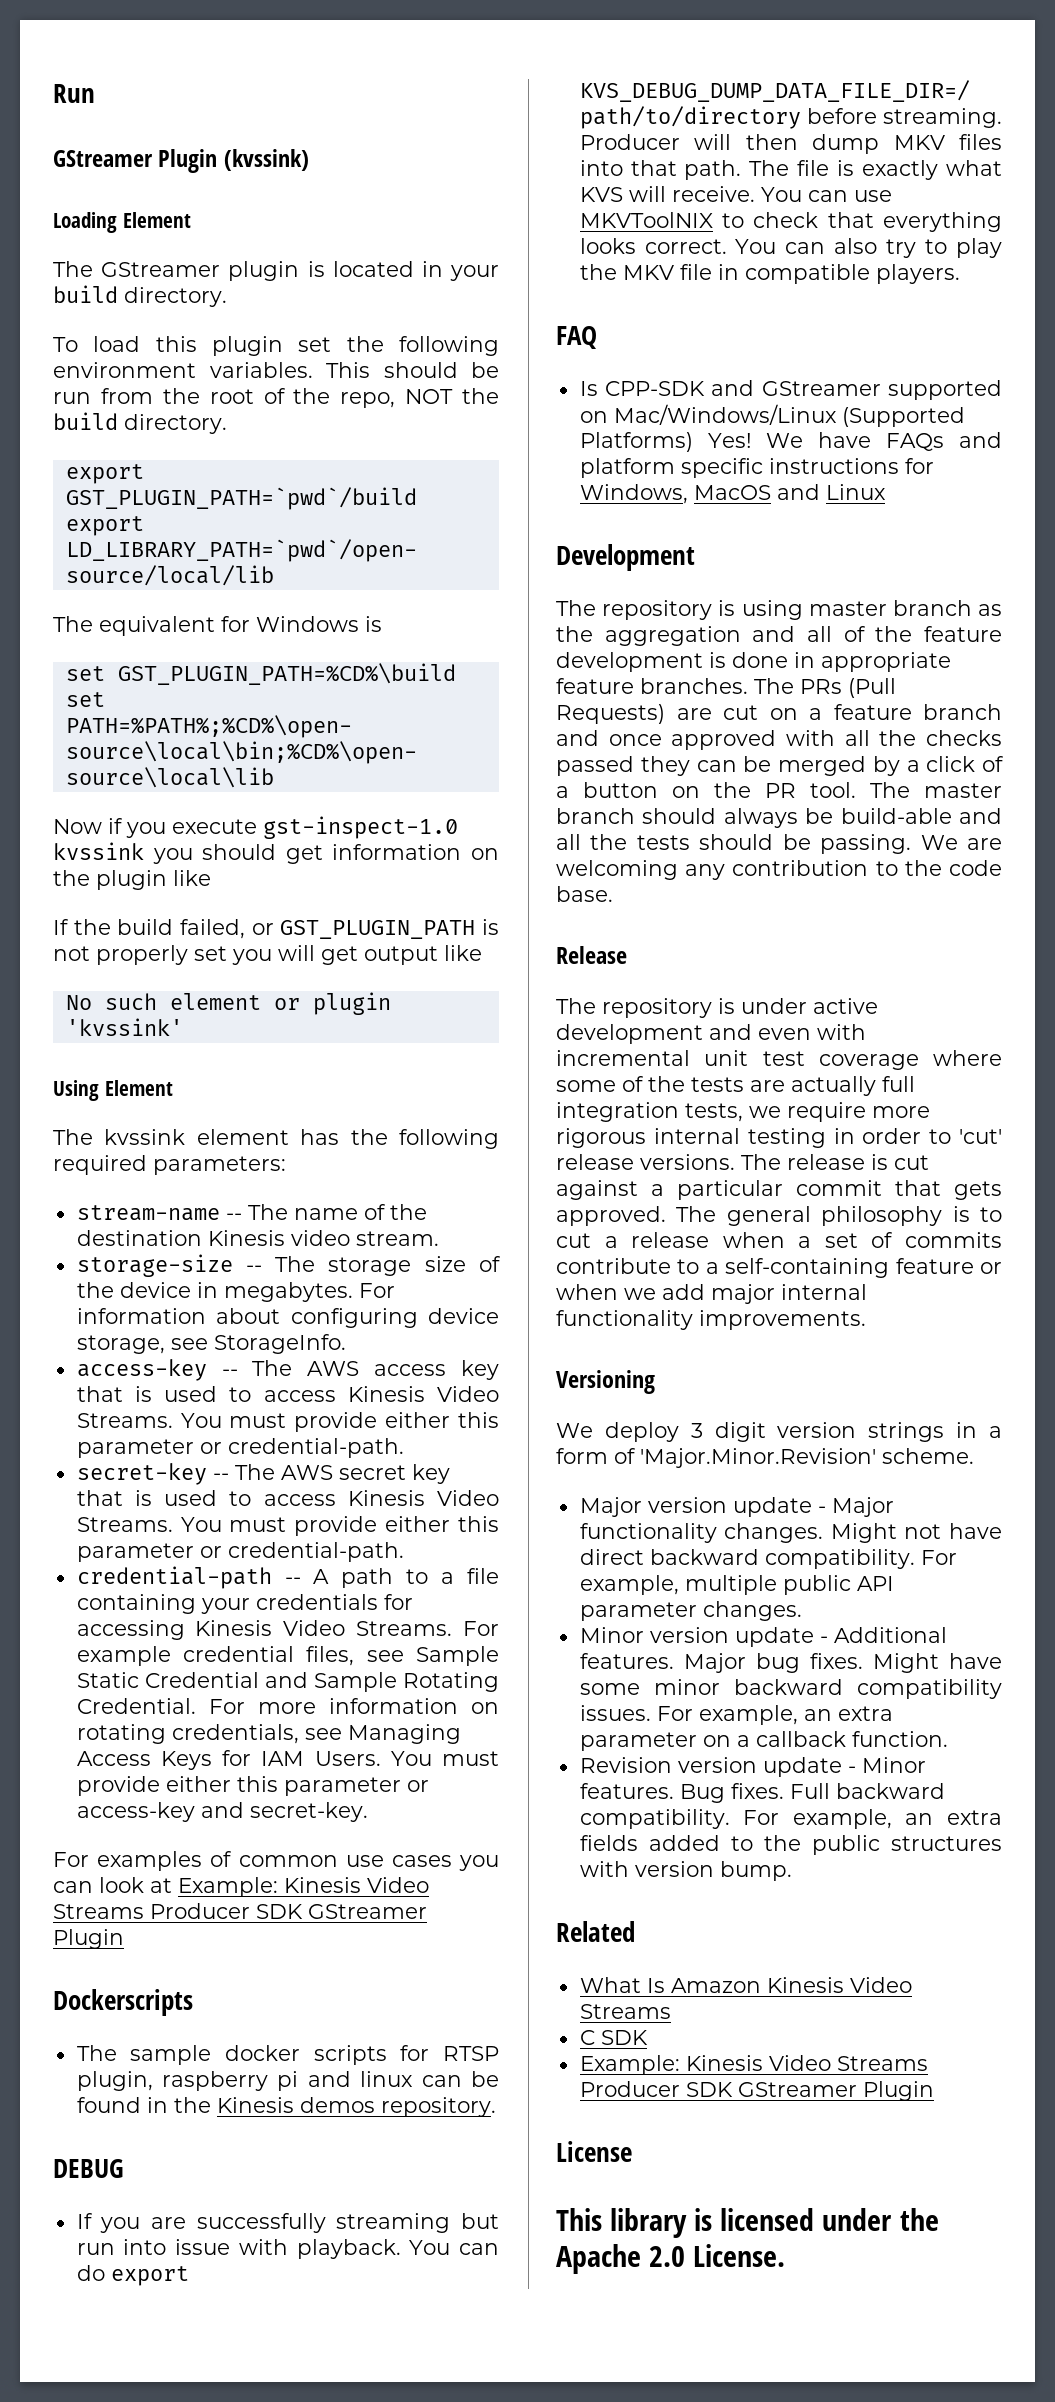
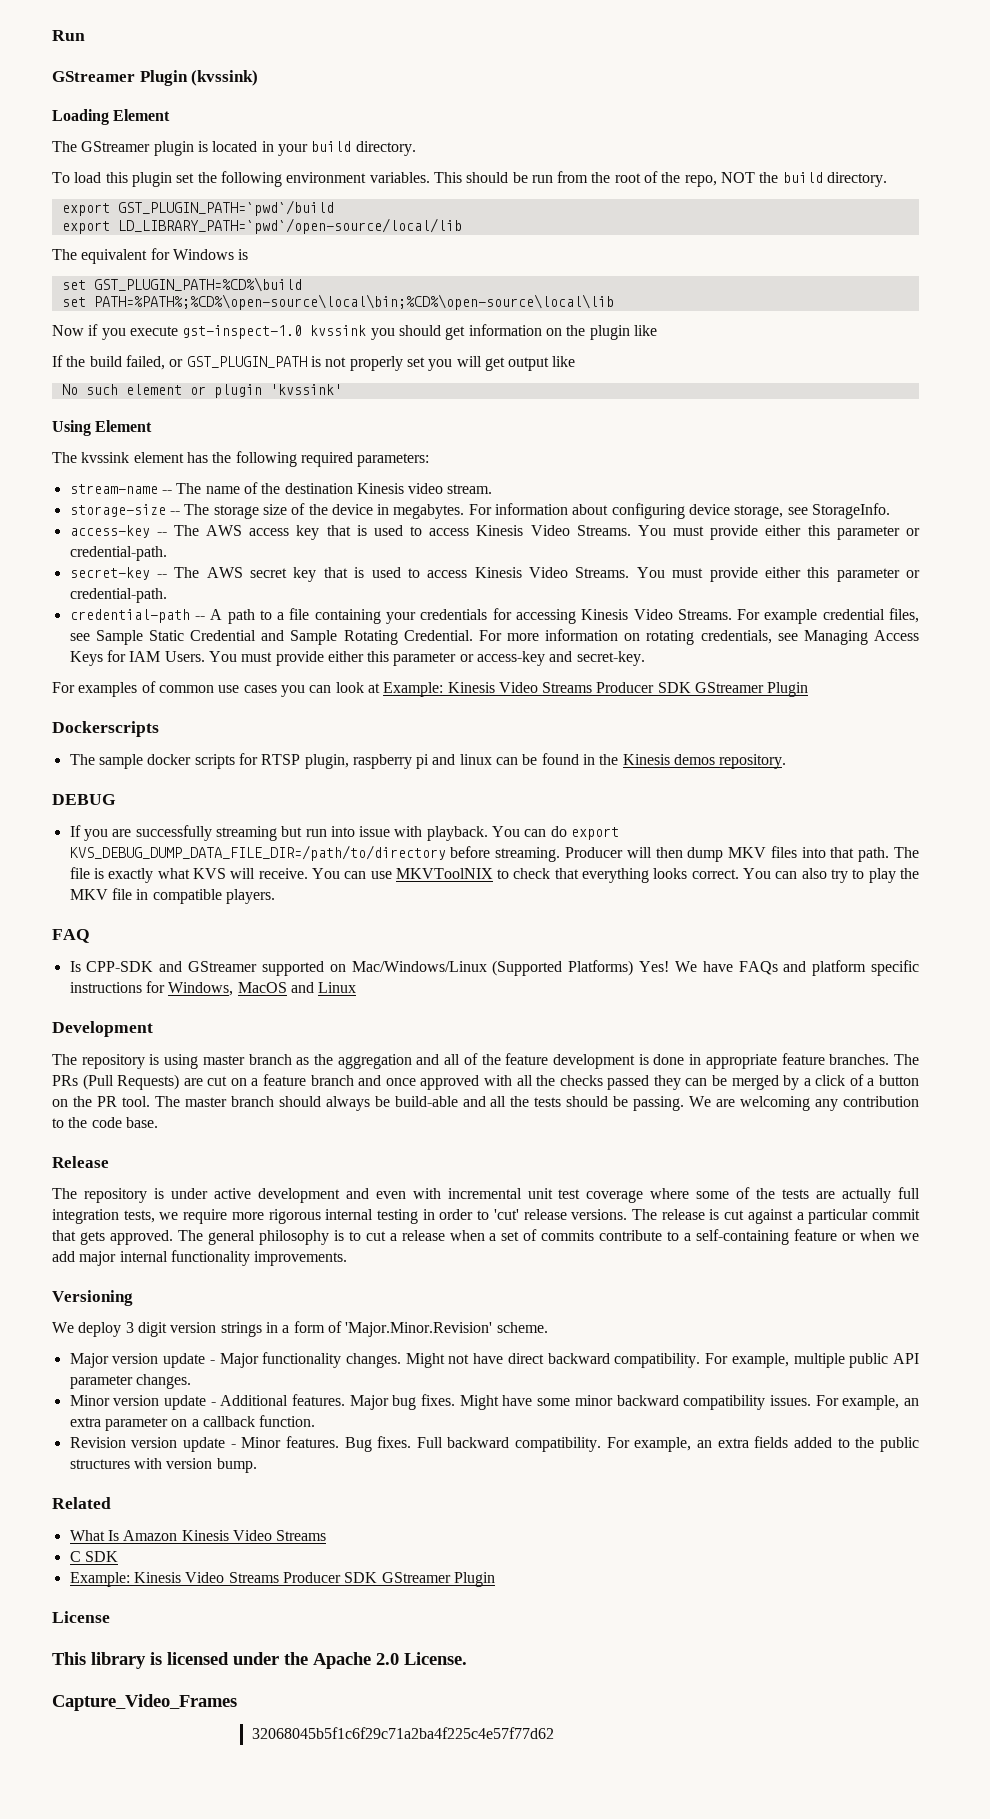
(786, 2255) none -> [52,1694,237,1711] [251,1727,554,1739] // Capture_Video_Frames // 32068045b5f1c6f29c71a2ba4f225c4e57f77d62

